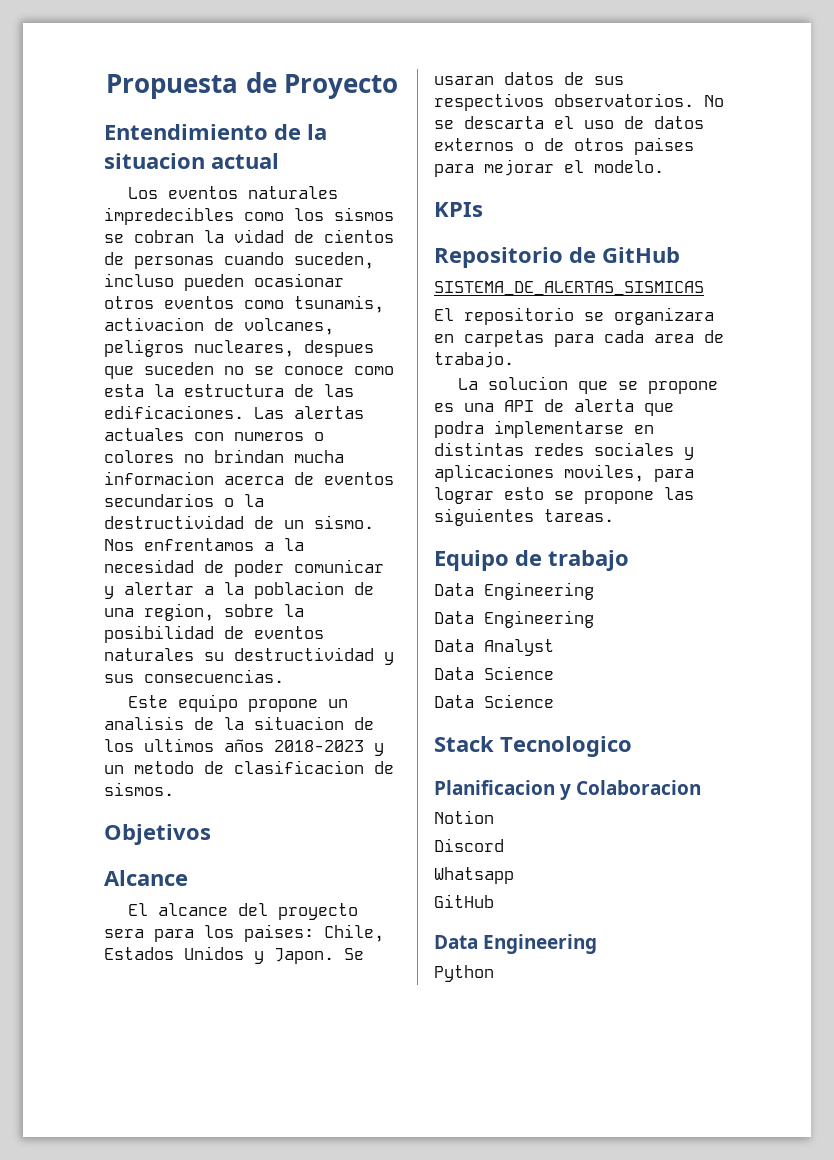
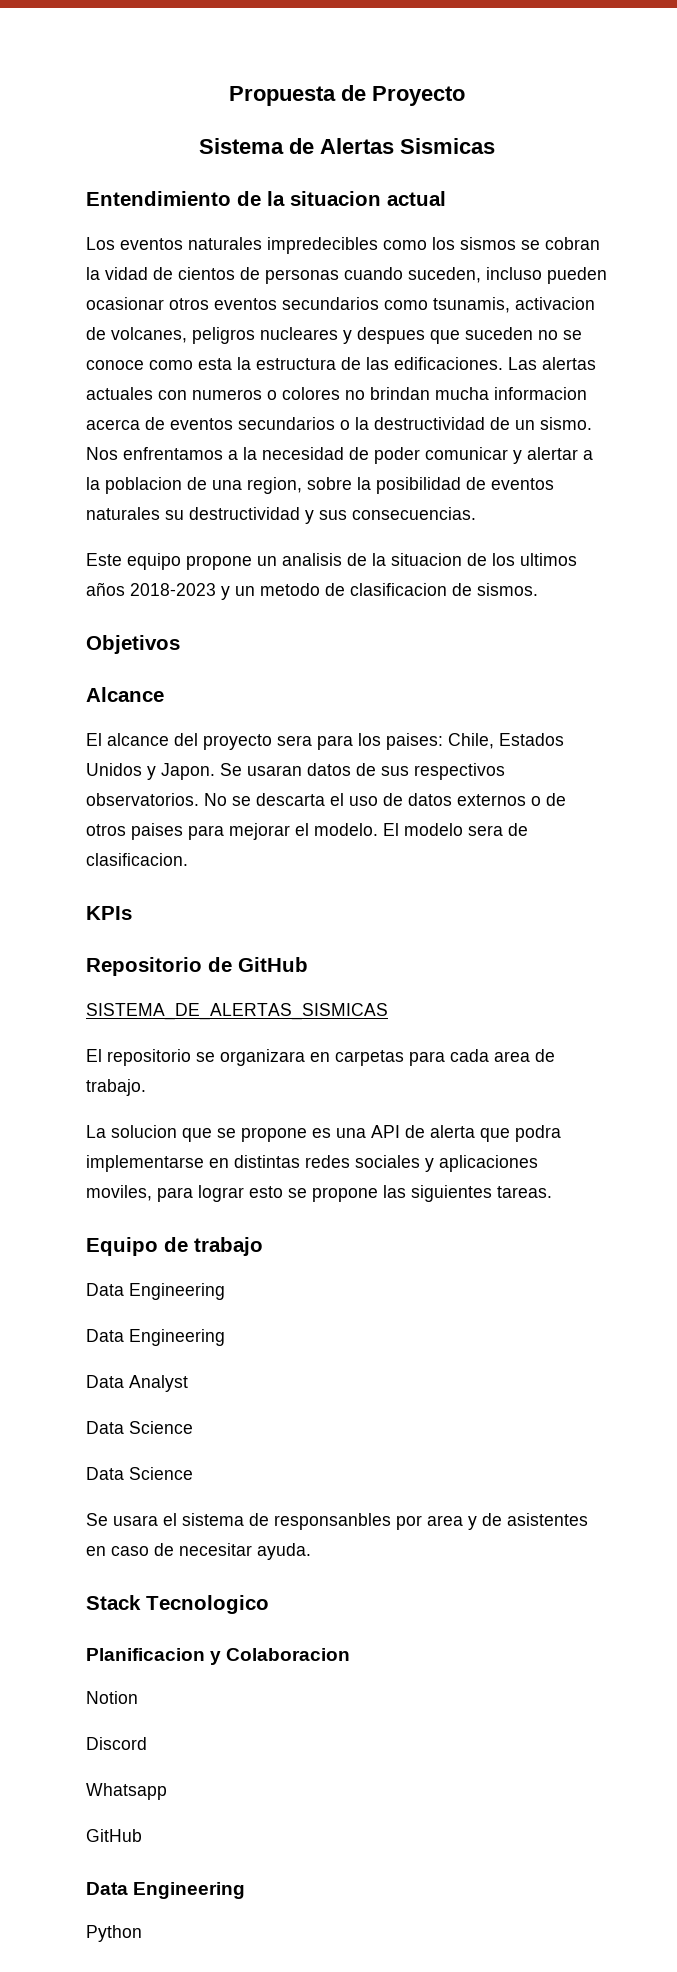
(398, 86) none -> [198,138,495,154] // Sistema de Alertas Sismicas
(234, 302) none -> [282,297,379,310] secundarios
[194,340,294,357] nucleares, -> [260,327,352,344] nucleares y
(664, 166) none -> [383,823,528,836] [86,853,188,866] El modelo sera de clasificacion.
(554, 701) none -> [86,1513,588,1530] [86,1543,311,1560] // Se usara el sistema de responsanbles por area y de asistentes en caso de necesitar ayuda.

